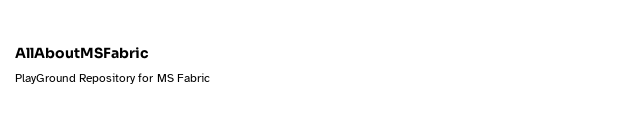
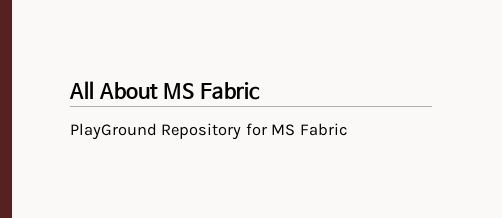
[15,47,149,59] AllAboutMSFabric -> [69,81,260,100] All About MS Fabric

